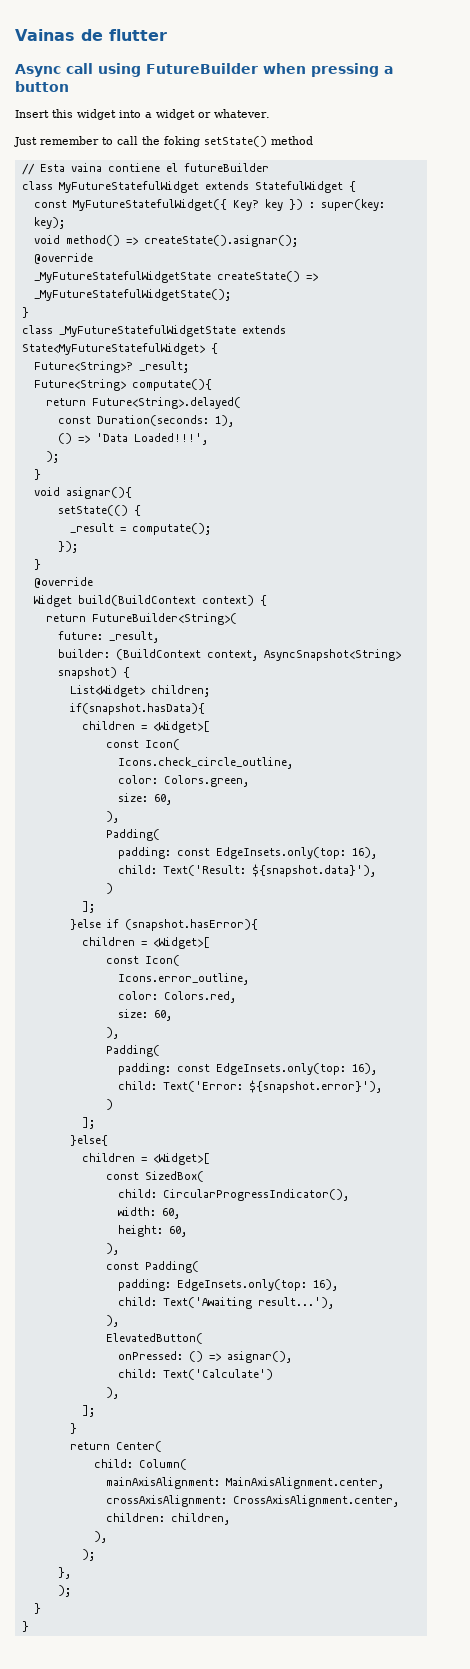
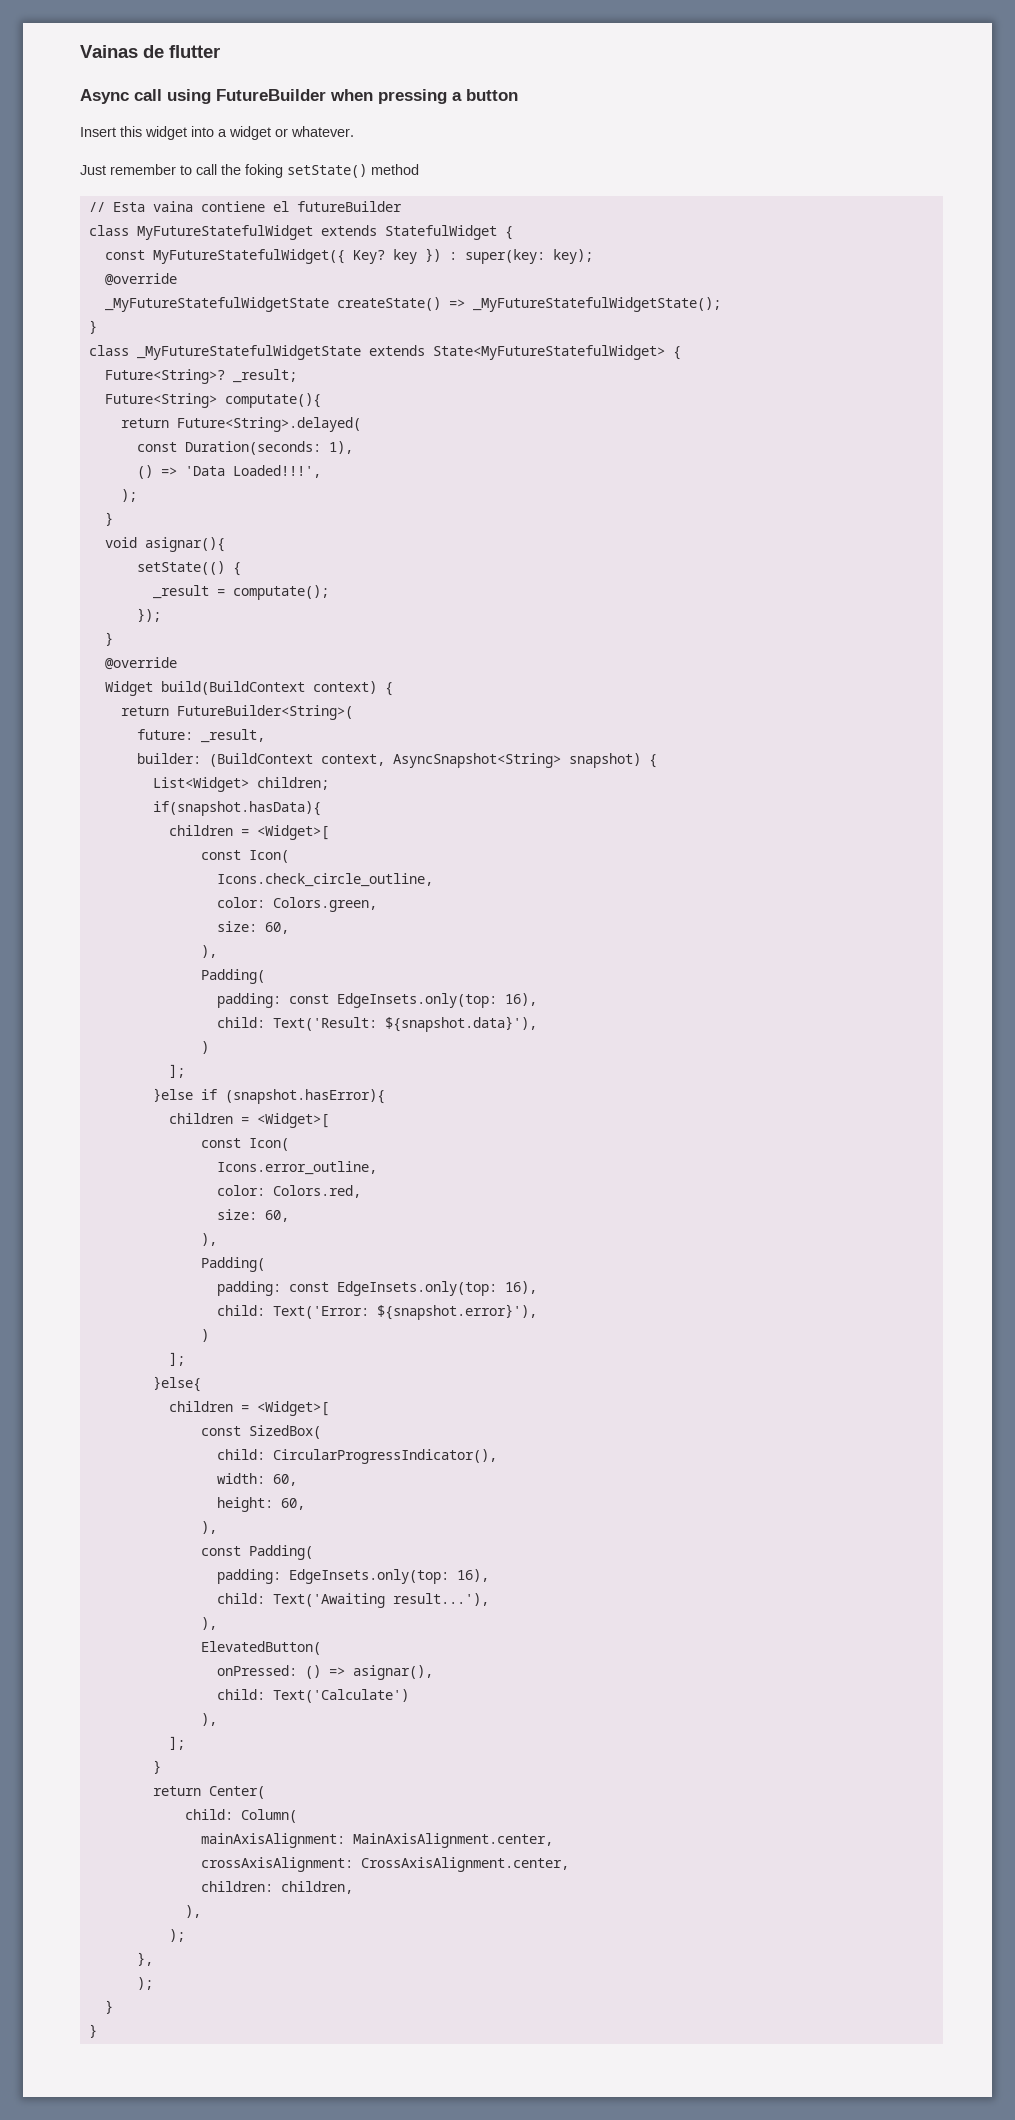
[33,235,298,247] // void method() => createState().asignar(); -> (593, 256) none

